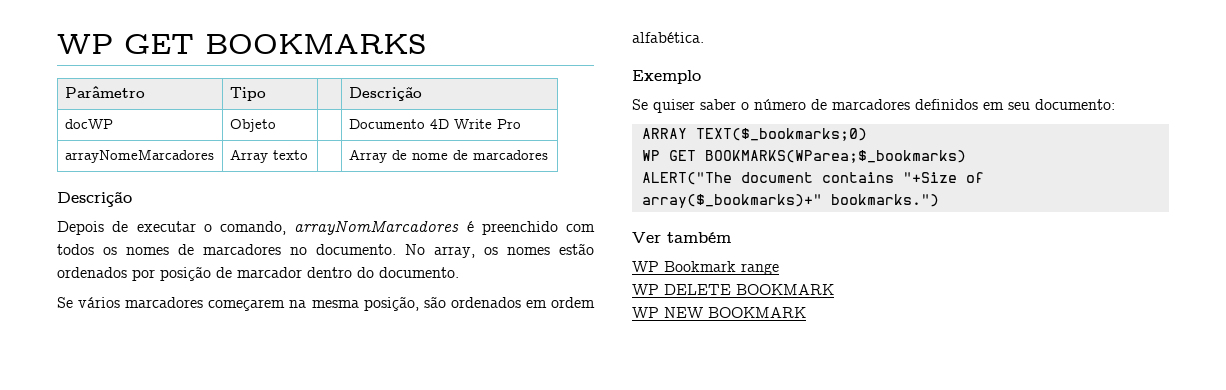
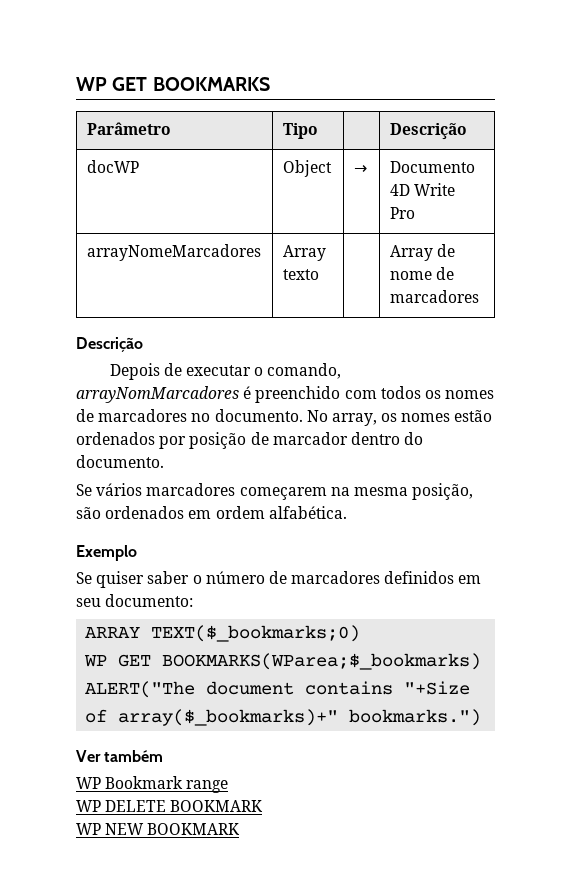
[229,119,276,132] Objeto | -> [282,160,332,177] [353,165,367,173] Object | →

